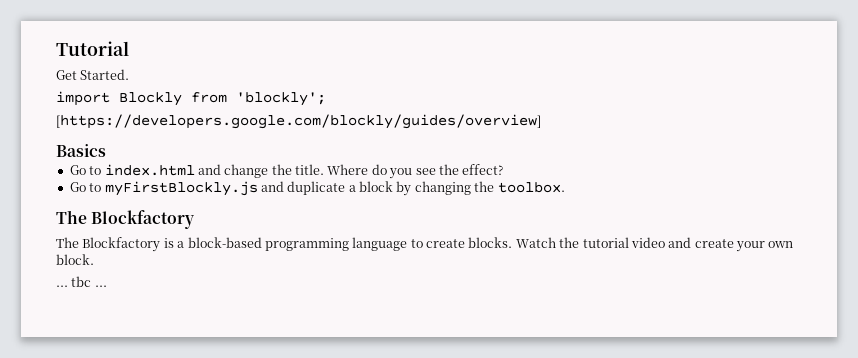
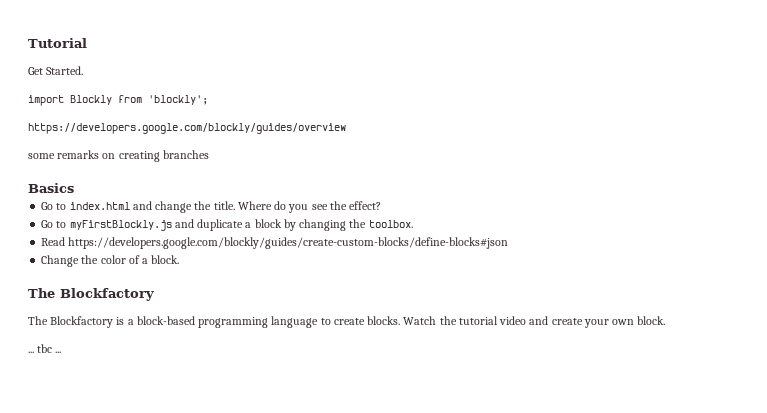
[56,114,541,129] [https://developers.google.com/blockly/guides/overview] -> [28,123,346,134] [28,150,209,162] https://developers.google.com/blockly/guides/overview // some remarks on creating branches
(565, 187) none -> [41,237,509,249] [41,255,180,267] // Read https://developers.google.com/blockly/guides/create-custom-blocks/define-blocks#json // Change the color of a block.

